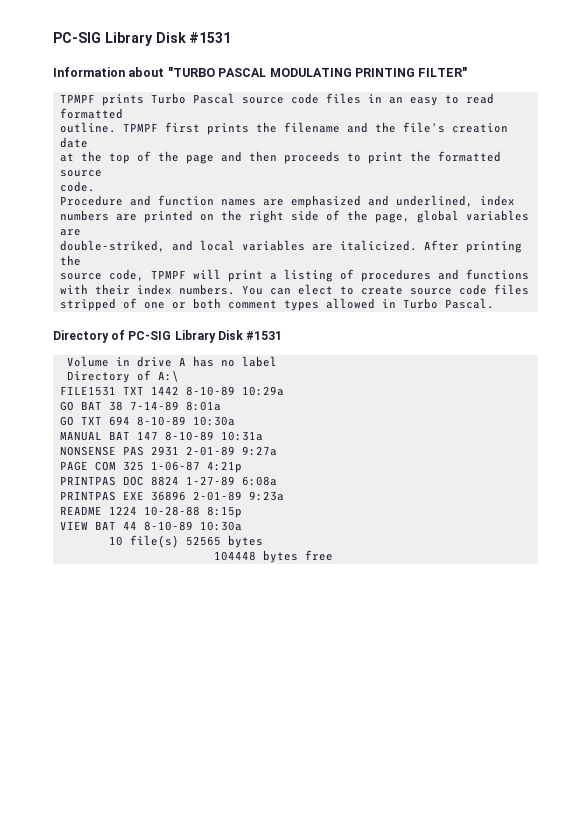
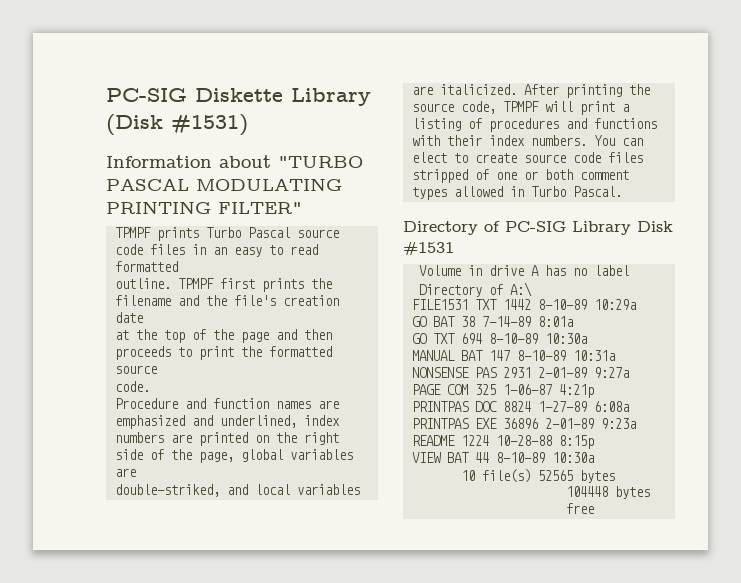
[53,32,232,46] PC-SIG Library Disk #1531 -> [106,88,371,106] [106,114,248,136] PC-SIG Diskette Library (Disk #1531)

